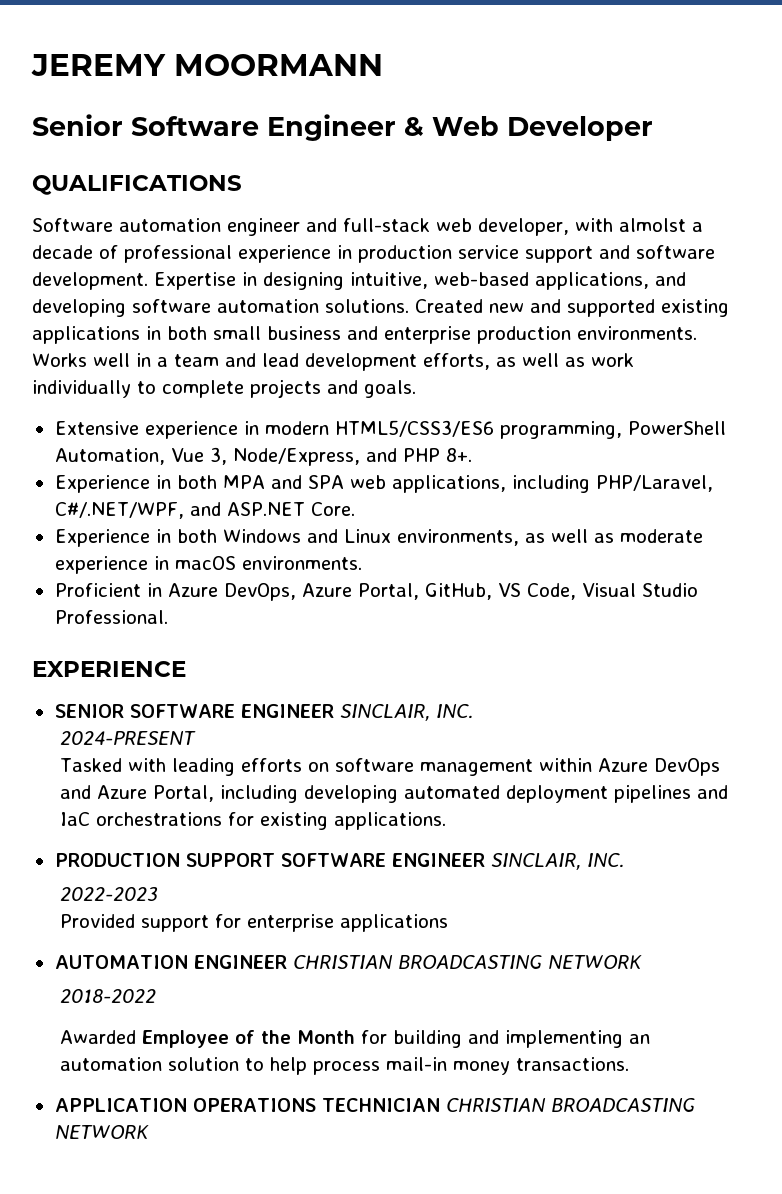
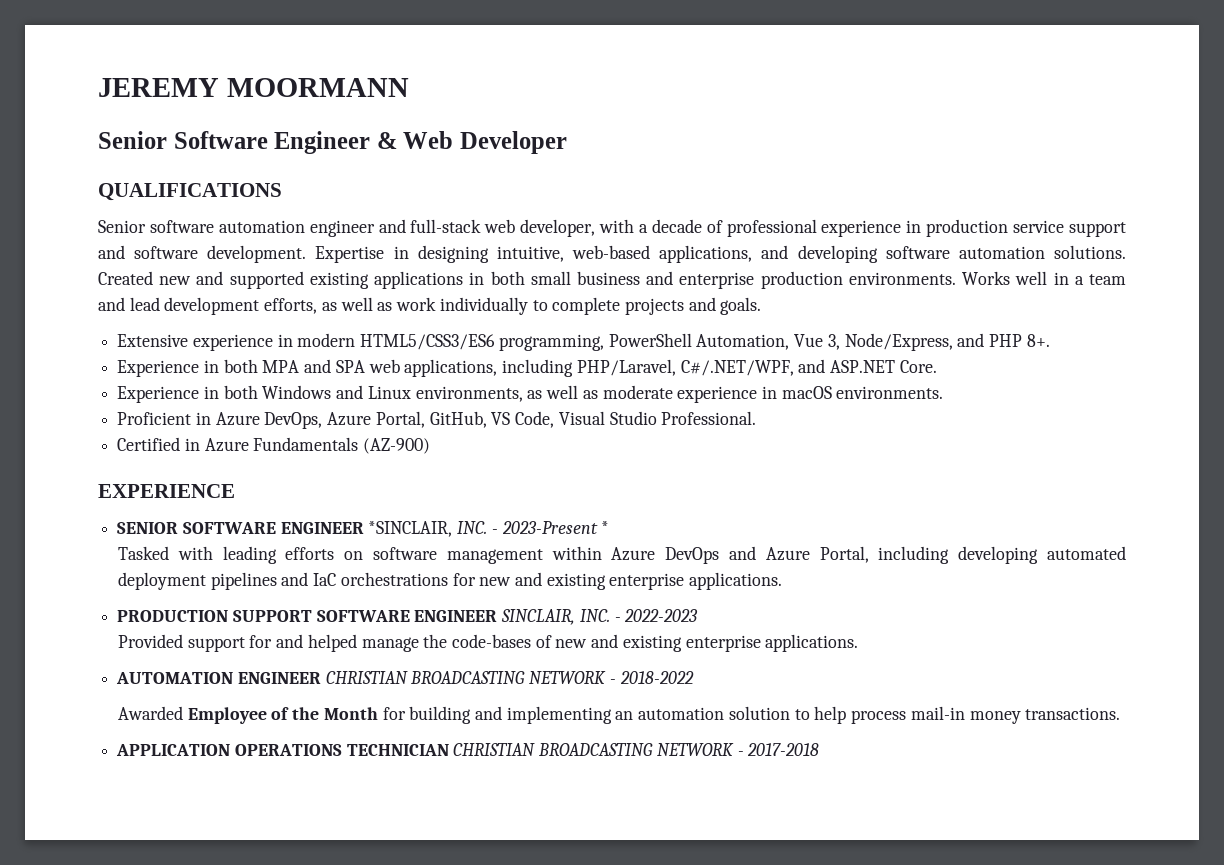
[32,218,113,232] Software -> [98,220,214,233] Senior software
[619,218,686,232] almolst -> (635, 226) none
(168, 617) none -> [117,437,431,454] // Certified in Azure Fundamentals (AZ-900)
[339,704,473,721] [60,731,197,745] SINCLAIR, INC. // 2024-PRESENT -> [368,521,610,537] *SINCLAIR, INC. - 2023-Present *
[260,812,329,830] existing -> [479,572,685,590] new and existing enterprise
(624, 860) // -> [614,617,621,622] -
[247,914,449,932] enterprise applications -> [276,634,859,652] and helped manage the code-bases of new and existing enterprise applications.
(642, 962) // -> [609,679,616,684] -
(149, 1132) none -> [737,743,820,756] - 2017-2018

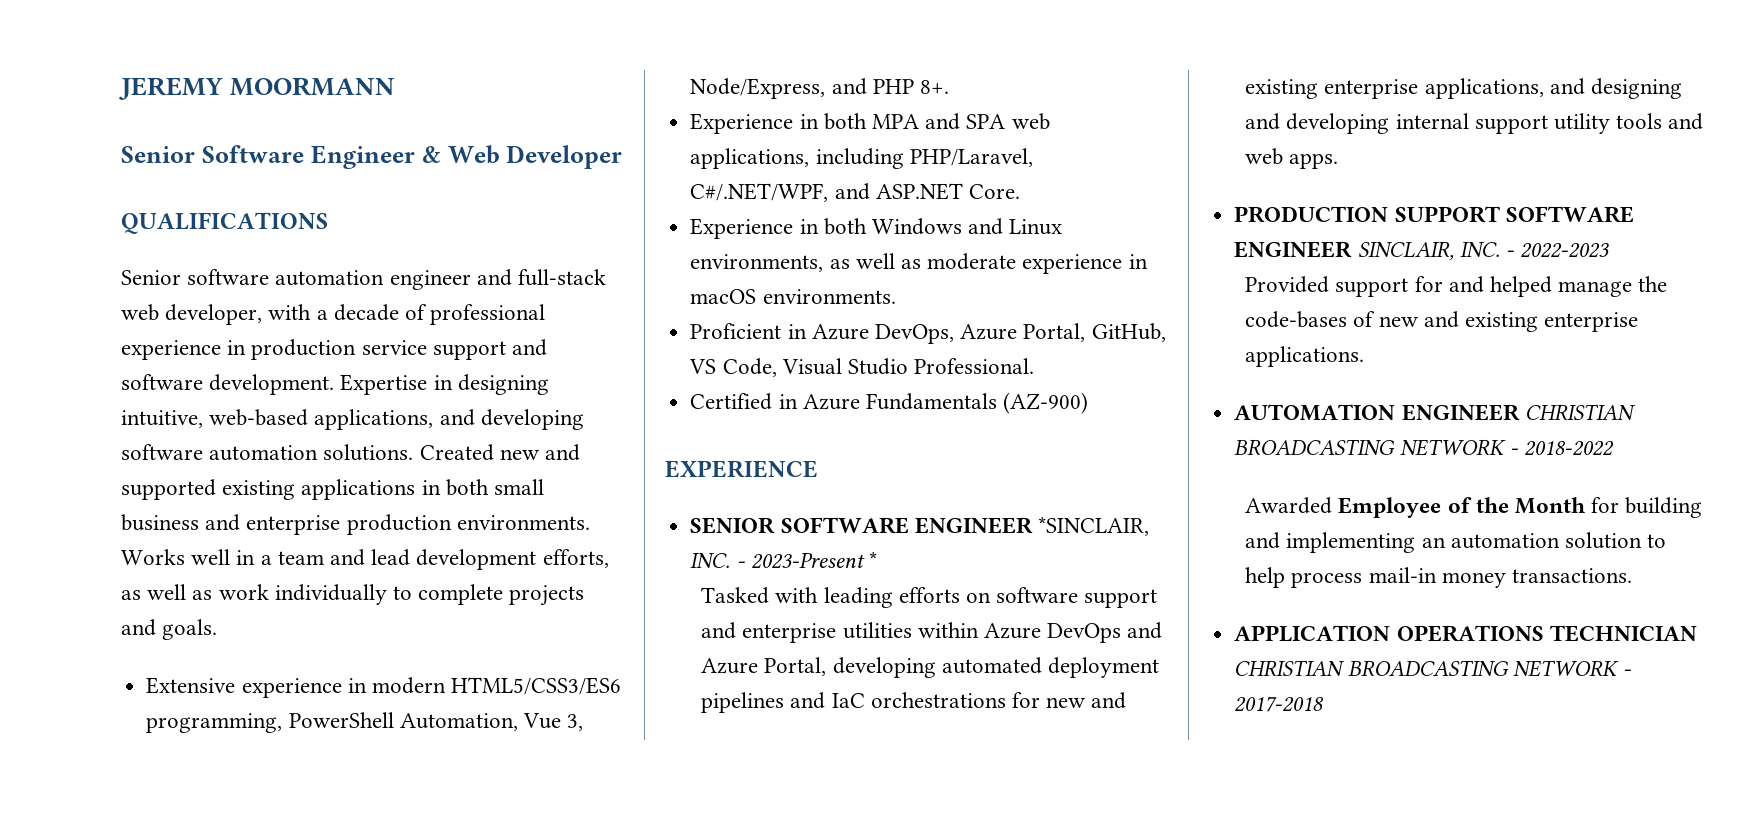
[446,549,543,564] management -> [1084,589,1158,608] [701,622,912,643] support and enterprise utilities
[878,546,950,564] including -> (827, 666) none
[689,572,783,590] applications. -> [1424,78,1682,99] [1245,113,1704,134] [1245,148,1339,169] applications, and designing and developing internal support utility tools and web apps.

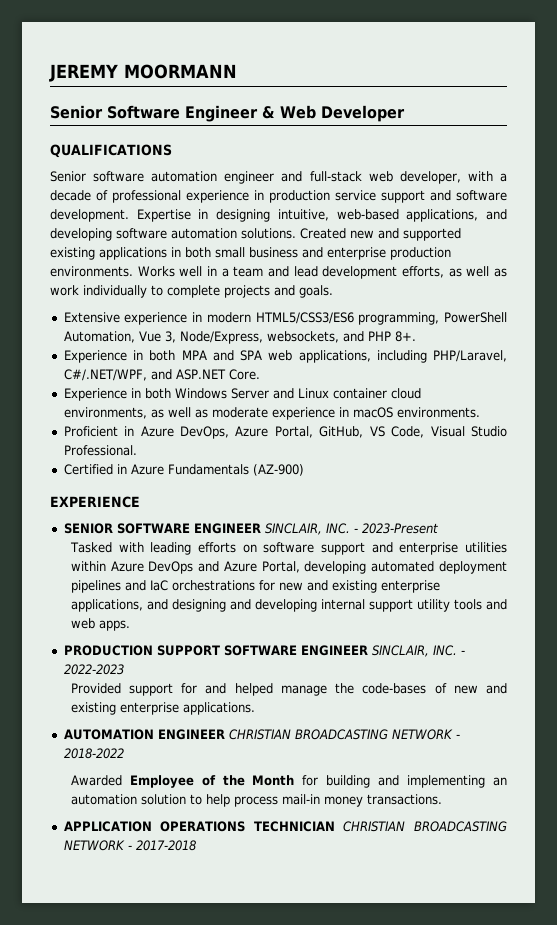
(826, 88) none -> [266,331,339,343] websockets,
(962, 226) none -> [230,388,269,399] Server
(1063, 227) none -> [332,388,421,399] container cloud
[1037,516,1149,536] *SINCLAIR, -> [264,523,322,535] SINCLAIR,
[868,551,877,568] * -> (438, 528) none

